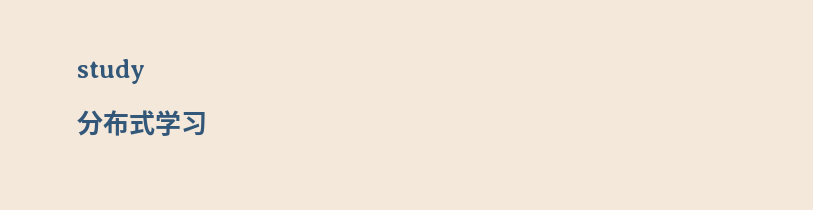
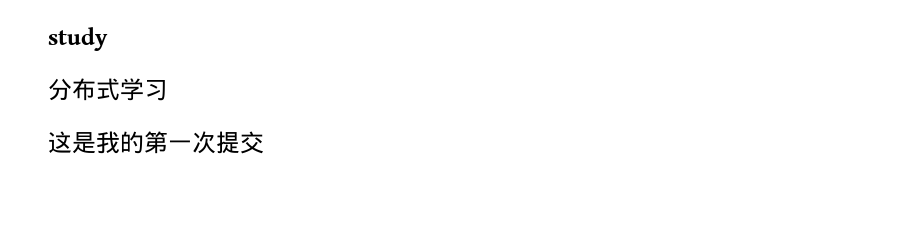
(207, 123) none -> [48,131,264,154] // 这是我的第一次提交

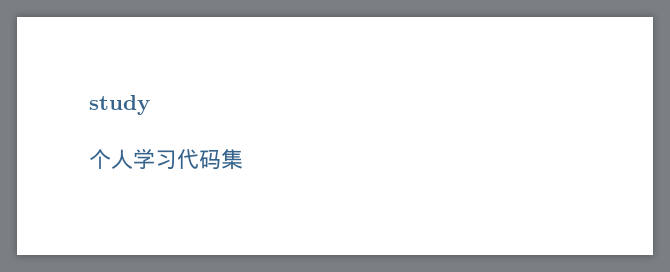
[48,78,120,101] 分布式 -> [89,149,133,169] 个人
[48,131,264,154] // 这是我的第一次提交 -> [177,149,243,170] 代码集

